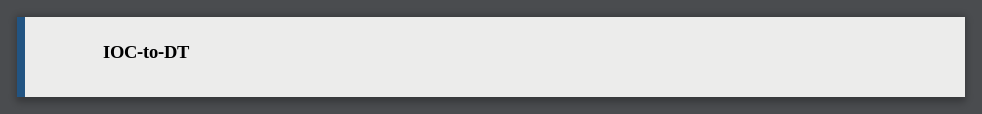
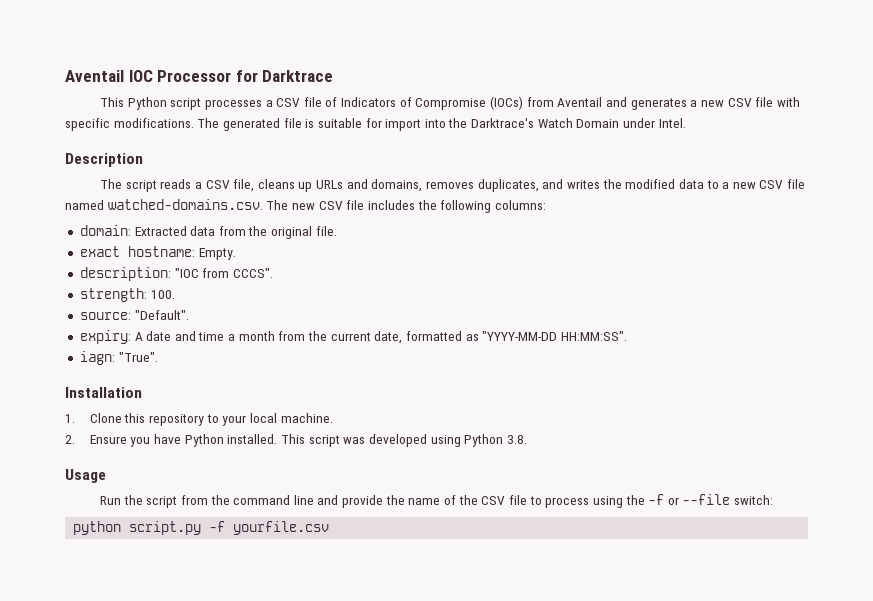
[103,46,190,58] IOC-to-DT -> [65,70,334,82] [99,96,800,110] [65,118,686,131] [65,153,143,167] [99,179,806,192] [65,199,546,213] [79,225,337,239] [79,246,236,260] [79,267,273,281] [79,288,175,302] [79,310,189,320] [79,330,627,344] [79,351,158,365] [65,387,142,398] [65,413,333,426] [65,434,527,447] [65,469,106,483] [99,494,774,508] [73,521,330,535] Aventail IOC Processor for Darktrace // This Python script processes a CSV file of Indicators of Compromise (IOCs) from Aventail and generates a new CSV file with specific modifications. The generated file is suitable for import into the Darktrace's Watch Domain under Intel. // Description // The script reads a CSV file, cleans up URLs and domains, removes duplicates, and writes the modified data to a new CSV file named watched-domains.csv. The new CSV file includes the following columns: // domain: Extracted data from the original file. // exact hostname: Empty. // description: "IOC from CCCS". // strength: 100. // source: "Default". // expiry: A date and time a month from the current date, formatted as "YYYY-MM-DD HH:MM:SS". // iagn: "True". // Installation // 1. Clone this repository to your local machine. // 2. Ensure you have Python installed. This script was developed using Python 3.8. // Usage // Run the script from the command line and provide the name of the CSV file to process using the -f or --file switch: // python script.py -f yourfile.csv

